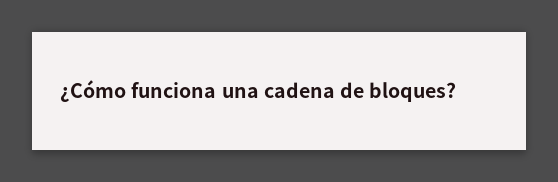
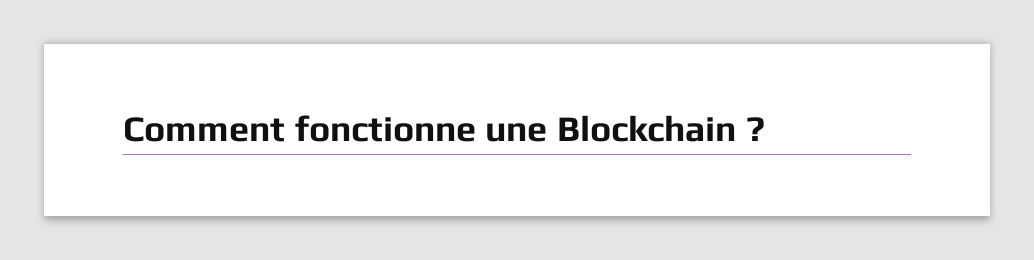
[60,80,457,102] ¿Cómo funciona una cadena de bloques? -> [123,115,765,142] Comment fonctionne une Blockchain ?

